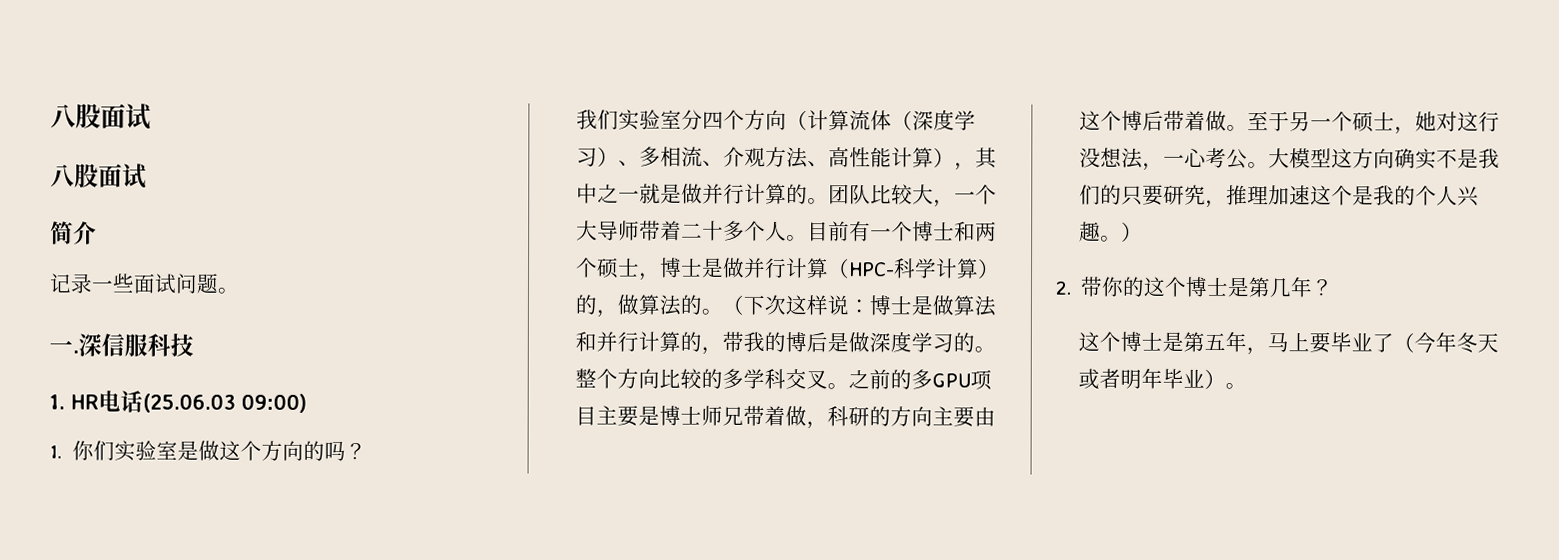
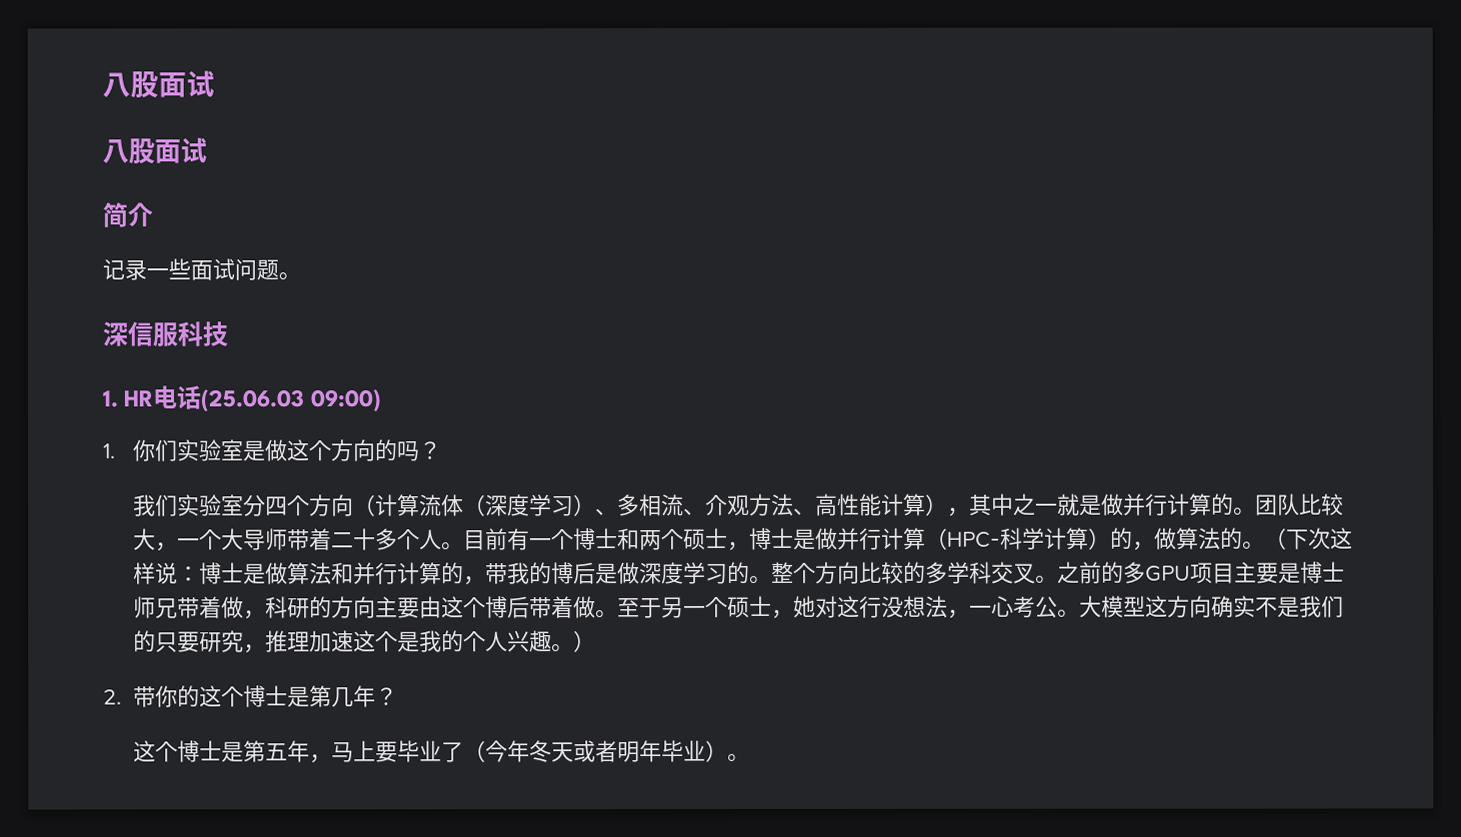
[49,340,79,354] 一. -> (301, 276) none

